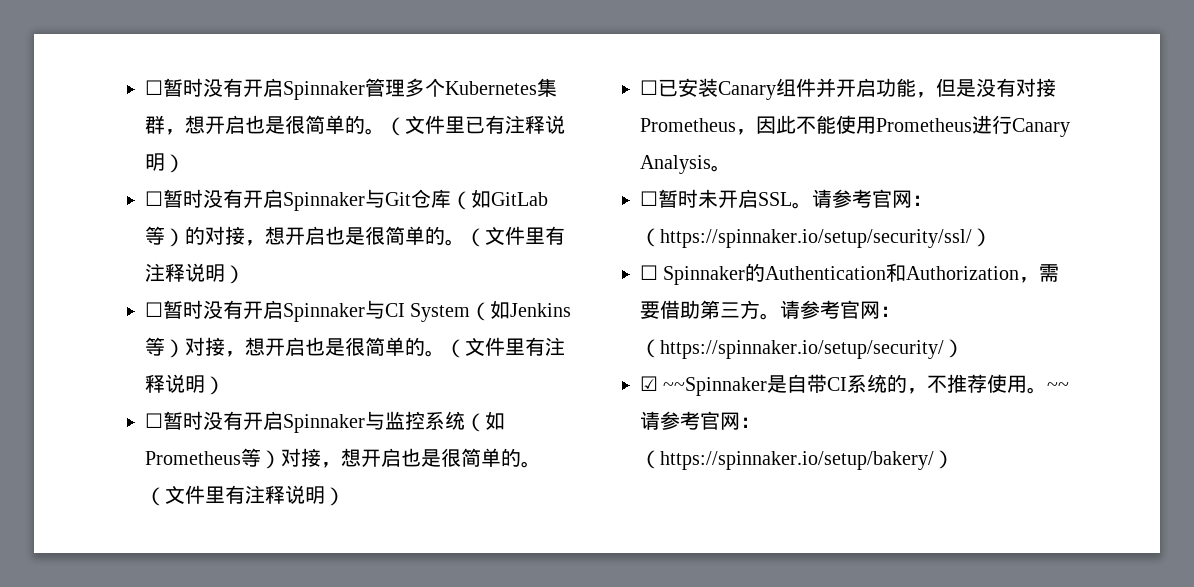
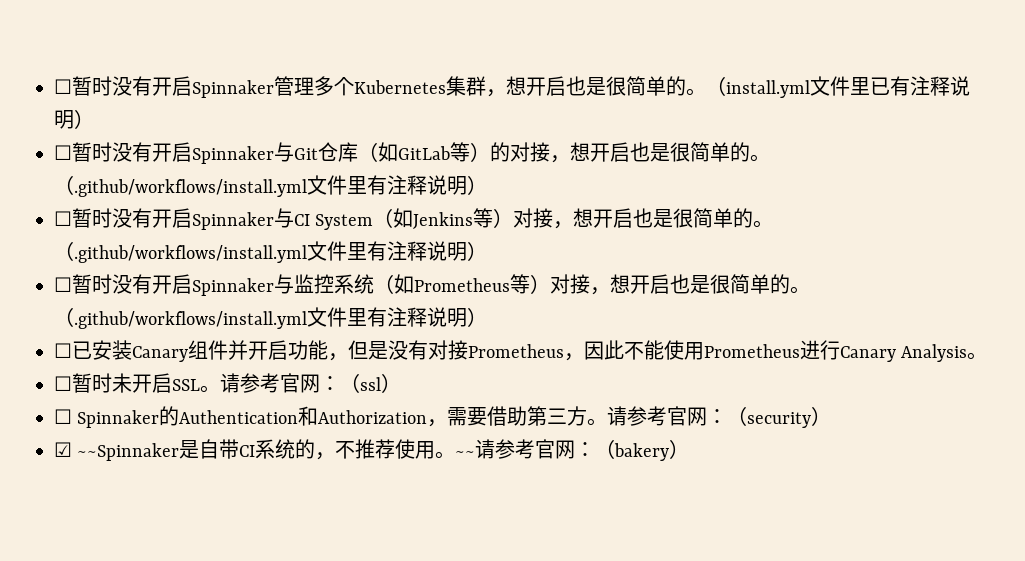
(405, 126) none -> [726,80,810,98] install.yml
(485, 237) none -> [74,179,307,197] .github/workflows/install.yml
(465, 348) none -> [74,245,307,263] .github/workflows/install.yml
(165, 496) none -> [74,311,307,329] .github/workflows/install.yml
[660,229,972,248] https://spinnaker.io/setup/security/ssl/ -> [360,377,381,391] ssl
[660,340,944,359] https://spinnaker.io/setup/security/ -> [747,412,812,428] security
[660,451,934,470] https://spinnaker.io/setup/bakery/ -> [614,443,670,461] bakery

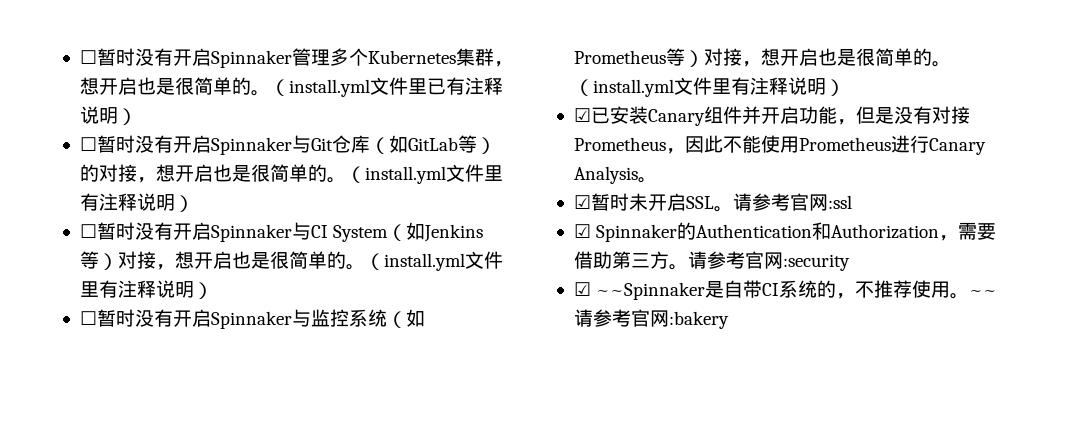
[74,179,307,197] .github/workflows/install.yml -> [364,166,446,184] install.yml
[74,245,307,263] .github/workflows/install.yml -> [383,253,465,271] install.yml
[74,307,487,329] [54,343,72,358] .github/workflows/install.yml文件里有注释说明） // ☐ -> [592,77,845,97] [573,108,591,122] install.yml文件里有注释说明） // ☑
[54,376,72,391] ☐ -> [573,195,591,209] ☑
[320,373,401,393] [54,409,72,424] ：（ssl） // ☐ -> [827,195,852,209] [573,224,591,238] :ssl // ☑
[707,406,832,428] ：（security） -> [782,254,850,271] :security
[575,439,690,461] ：（bakery） -> [668,311,729,329] :bakery

